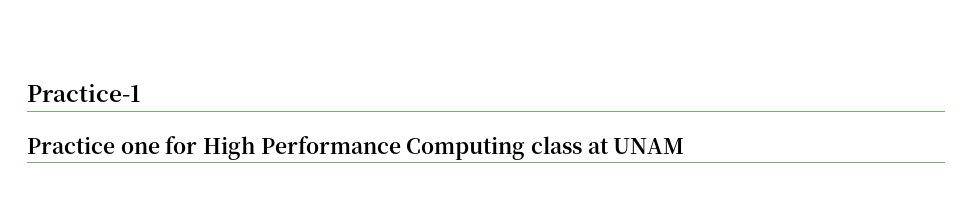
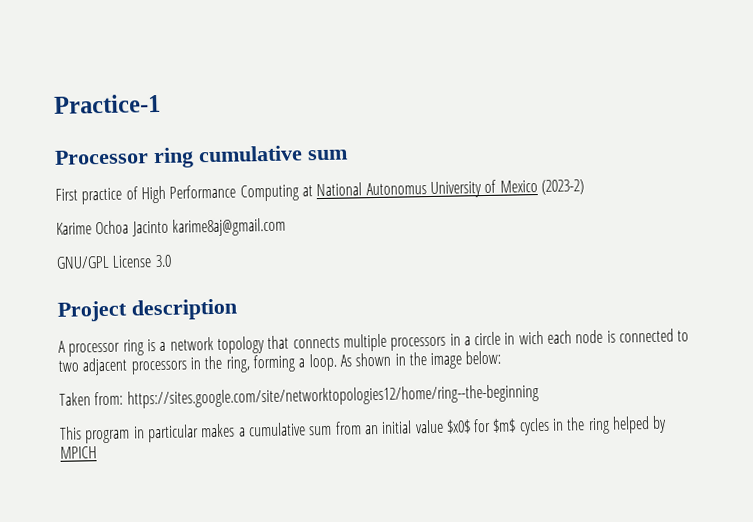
[27,136,685,160] Practice one for High Performance Computing class at UNAM -> [54,145,348,169] [55,179,584,205] [56,217,286,237] [56,254,172,269] [57,298,238,322] [58,328,690,357] [58,350,502,376] [59,384,539,409] [59,415,668,444] [60,446,97,459] Processor ring cumulative sum // First practice of High Performance Computing at National Autonomus University of Mexico (2023-2) // Karime Ochoa Jacinto karime8aj@gmail.com // GNU/GPL License 3.0 // Project description // A processor ring is a network topology that connects multiple processors in a circle in wich each node is connected to two adjacent processors in the ring, forming a loop. As shown in the image below: // Taken from: https://sites.google.com/site/networktopologies12/home/ring--the-beginning // This program in particular makes a cumulative sum from an initial value $x0$ for $m$ cycles in the ring helped by MPICH

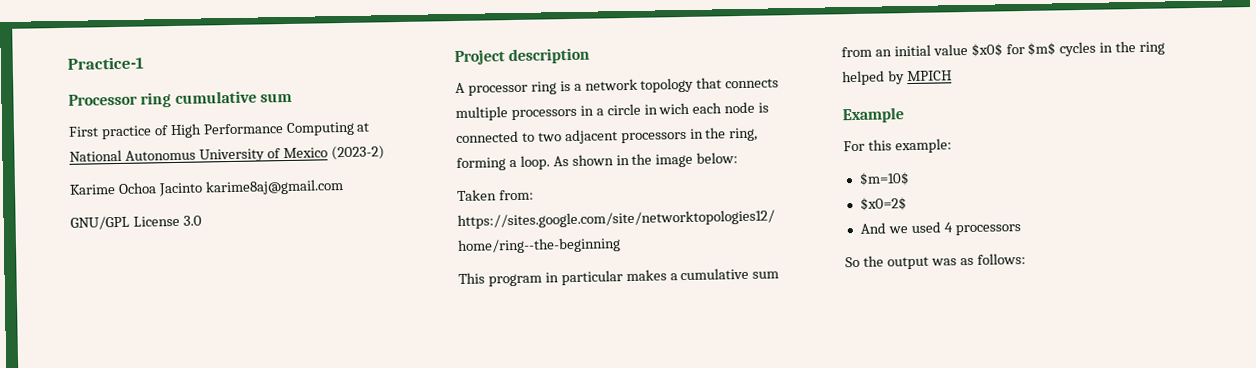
(97, 452) none -> [842,107,904,124] [843,138,952,154] [858,172,910,186] [859,197,907,211] [859,221,1021,236] [845,253,1026,270] // Example // For this example: // $m=10$ // $x0=2$ // And we used 4 processors // So the output was as follows:

